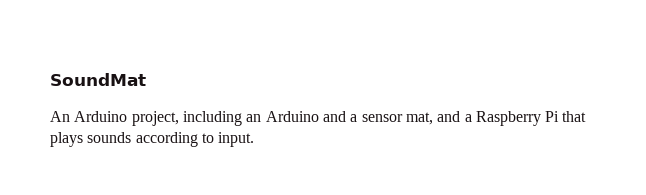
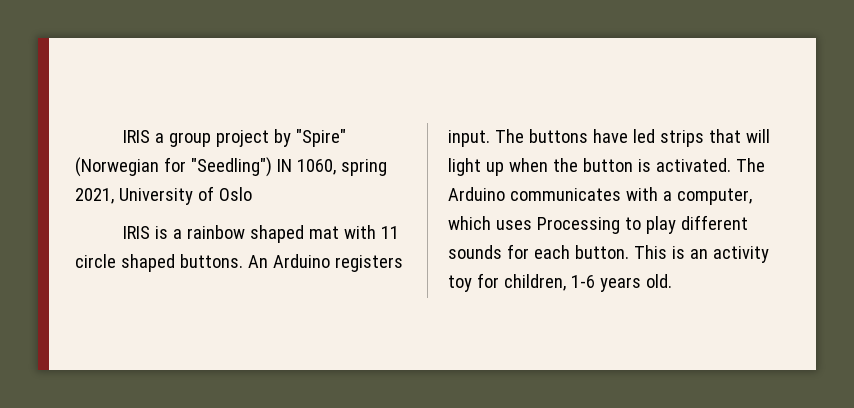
[50,73,146,86] [50,111,587,126] [50,132,255,147] SoundMat // An Arduino project, including an Arduino and a sensor mat, and a Raspberry Pi that plays sounds according to input. -> [122,129,346,147] [75,157,387,177] [75,186,252,205] [122,225,399,243] [75,254,403,272] [448,129,770,147] [448,158,765,176] [448,187,752,205] [448,215,748,234] [448,244,769,263] [448,273,672,292] IRIS a group project by "Spire" (Norwegian for "Seedling") IN 1060, spring 2021, University of Oslo // IRIS is a rainbow shaped mat with 11 circle shaped buttons. An Arduino registers input. The buttons have led strips that will light up when the button is activated. The Arduino communicates with a computer, which uses Processing to play different sounds for each button. This is an activity toy for children, 1-6 years old.

